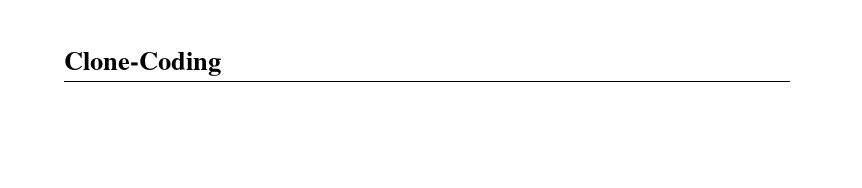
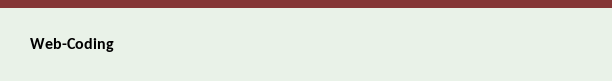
[64,52,221,76] Clone-Coding -> [30,38,114,52] Web-Coding

